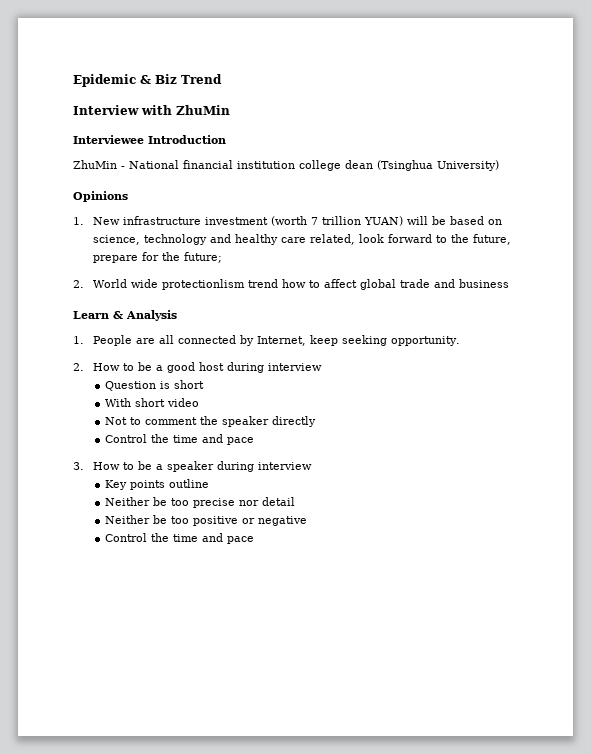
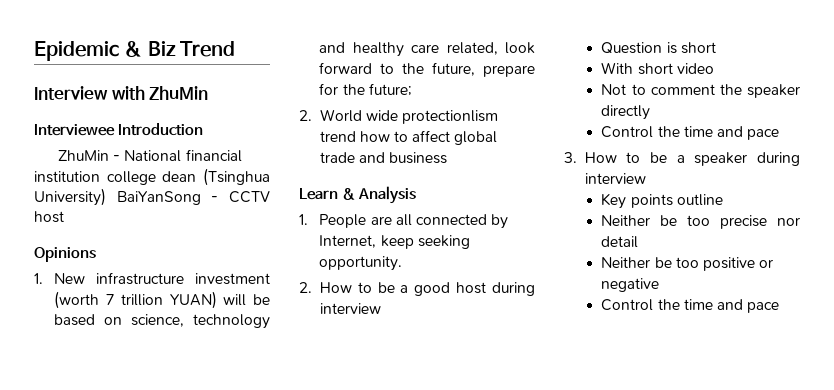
(499, 165) none -> [116,191,270,205] [34,211,64,223] BaiYanSong - CCTV host

